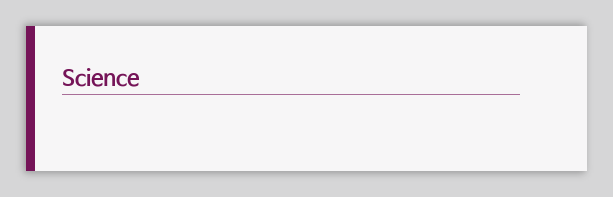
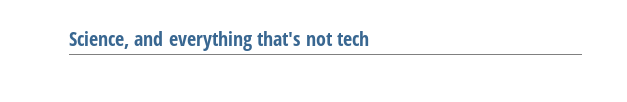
[62,68,140,87] Science -> [69,31,369,51] Science, and everything that's not tech

